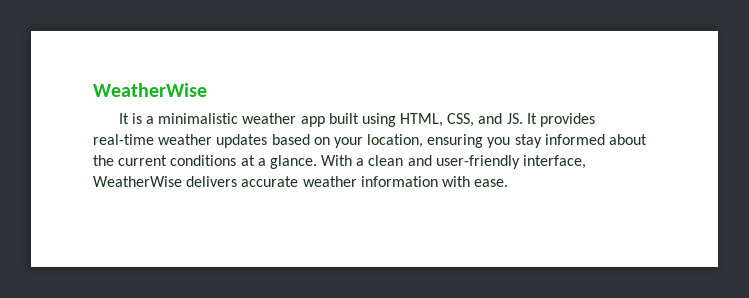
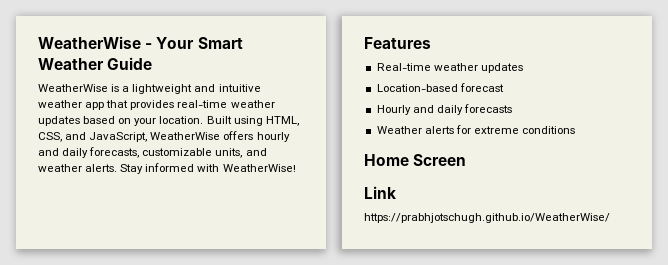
[93,83,207,97] [118,113,537,127] WeatherWise // It is a minimalistic weather app built using HTML, CSS, and JS. It -> [38,36,243,49] [38,57,153,70] [38,84,261,94] [38,100,129,110] WeatherWise - Your Smart Weather Guide // WeatherWise is a lightweight and intuitive weather app that
[367,134,648,148] [93,155,587,169] [93,176,509,187] location, ensuring you stay informed about the current conditions at a glance. With a clean and user-friendly interface, WeatherWise delivers accurate weather information with ease. -> [159,116,299,126] [38,131,290,142] [38,147,267,158] [38,163,296,174] [364,37,431,49] [376,63,523,73] [376,83,504,92] [376,104,512,115] [376,125,576,134] [364,154,467,166] [364,186,396,199] [364,213,610,223] location. Built using HTML, CSS, and JavaScript, WeatherWise offers hourly and daily forecasts, customizable units, and weather alerts. Stay informed with WeatherWise! // Features // Real-time weather updates // Location-based forecast // Hourly and daily forecasts // Weather alerts for extreme conditions // Home Screen // Link // https://prabhjotschugh.github.io/WeatherWise/

